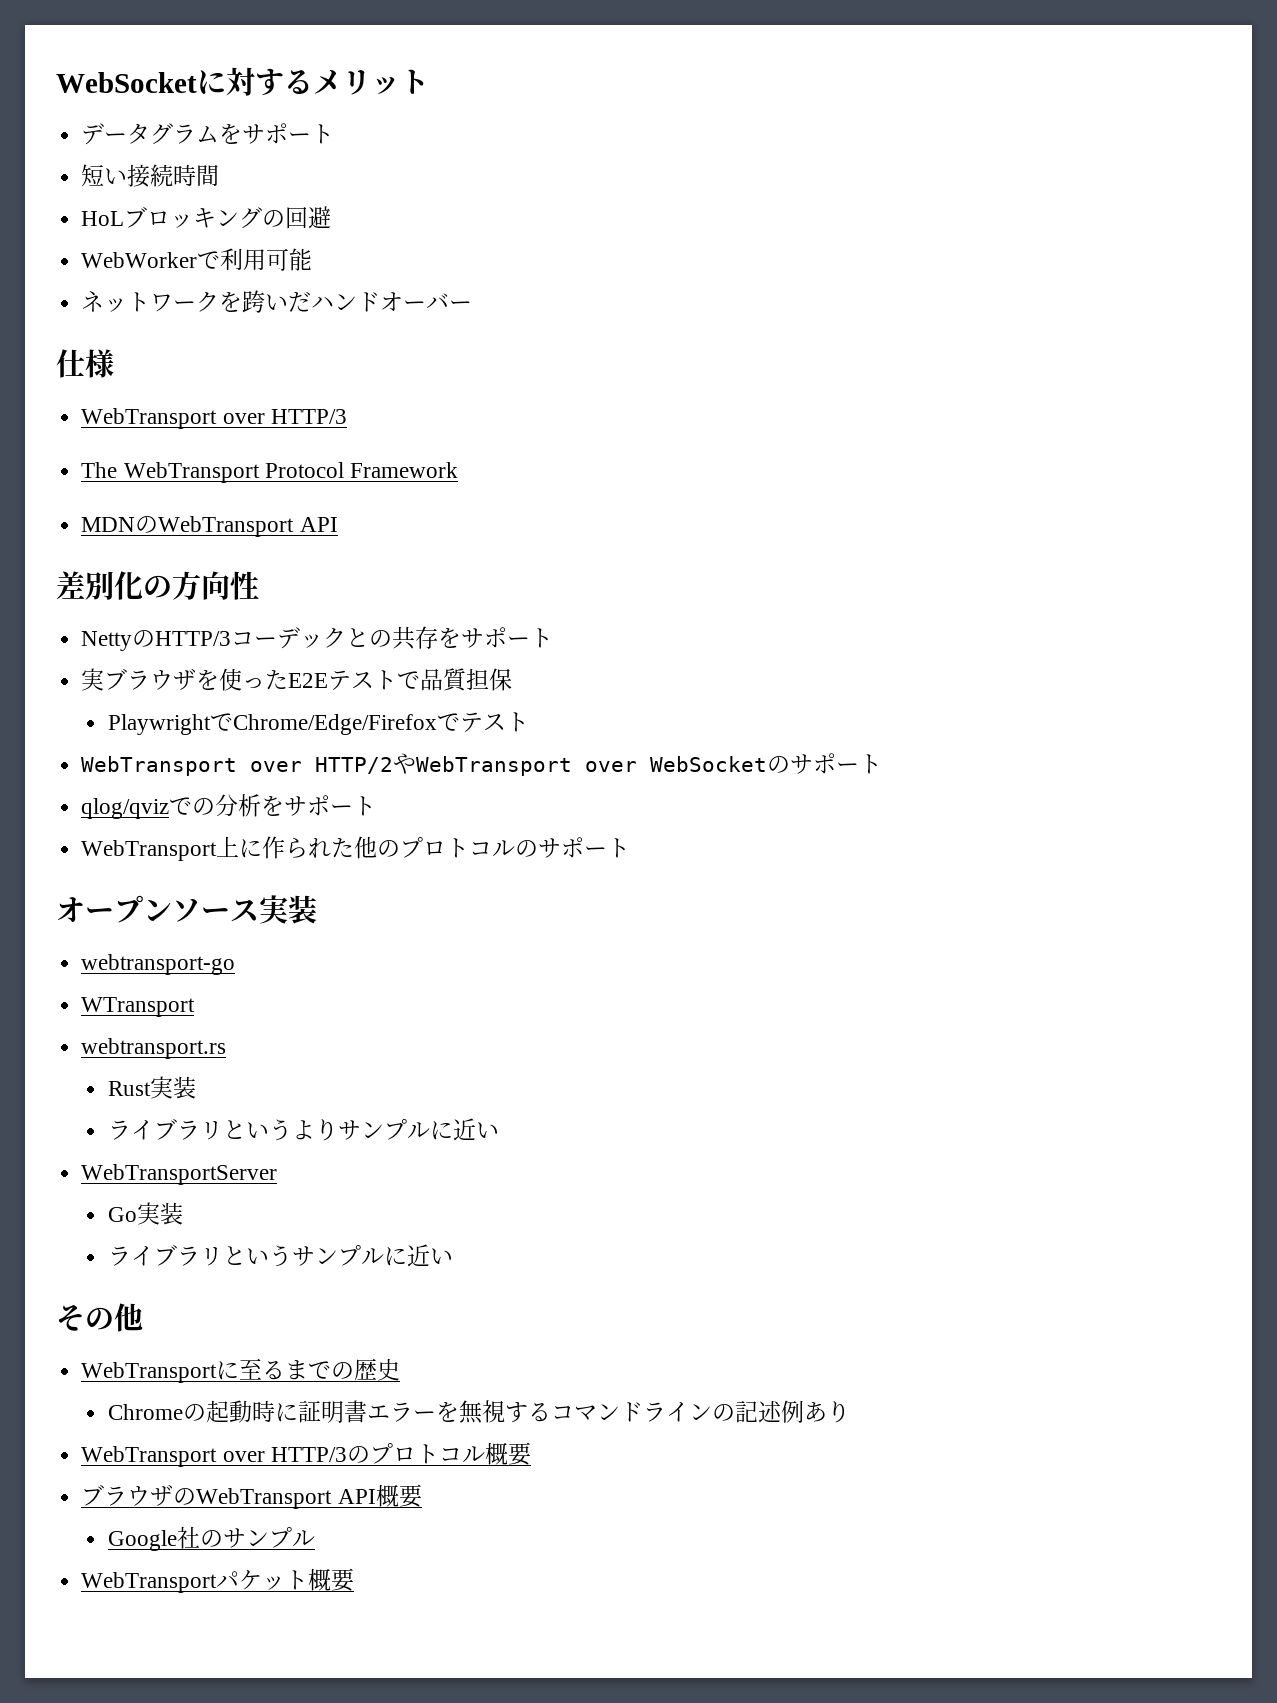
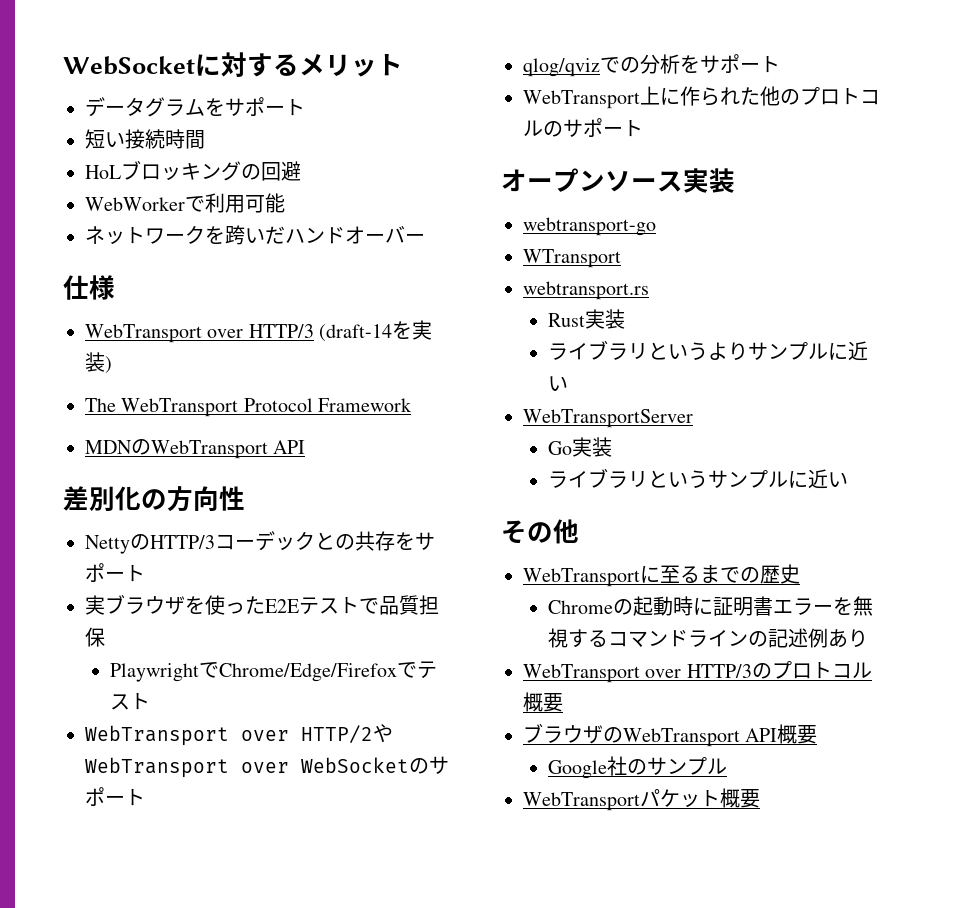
(347, 416) none -> [319,320,433,342] [85,352,112,374] (draft-14を実装)

